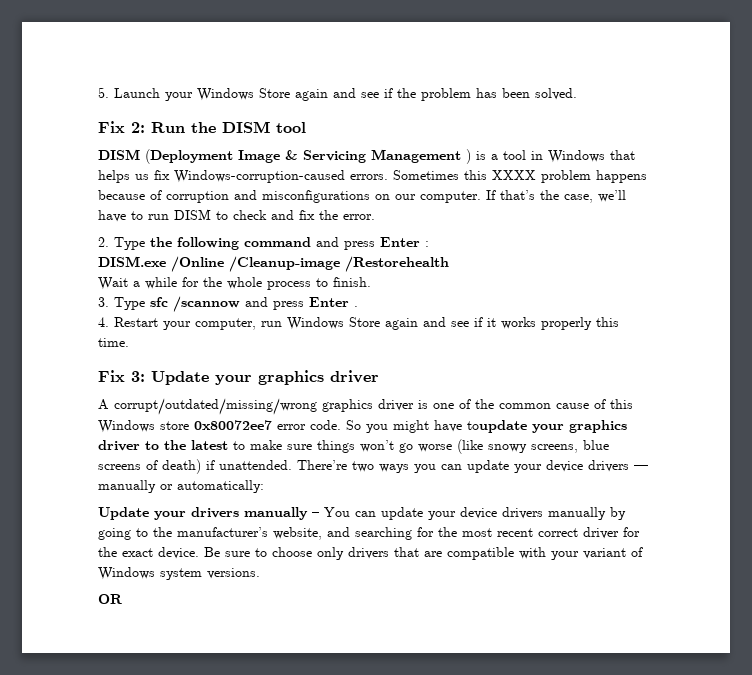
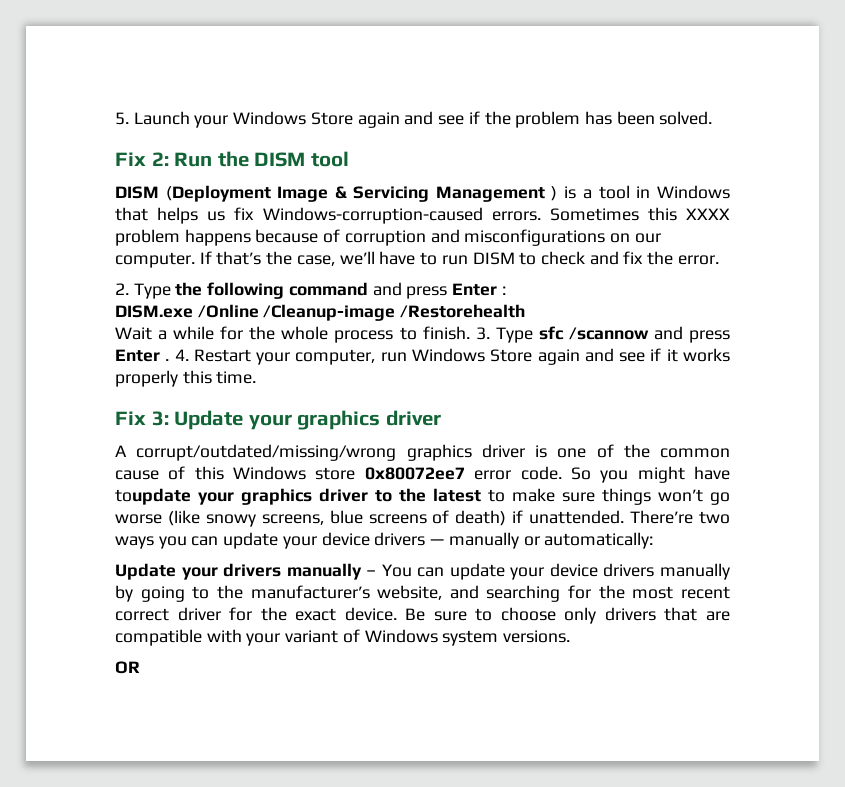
(371, 282) // -> (470, 333) none
(358, 306) // -> (170, 360) none

